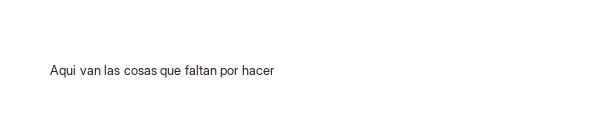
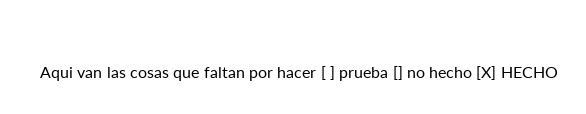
(274, 70) none -> [320,66,558,81] [ ] prueba [] no hecho [X] HECHO

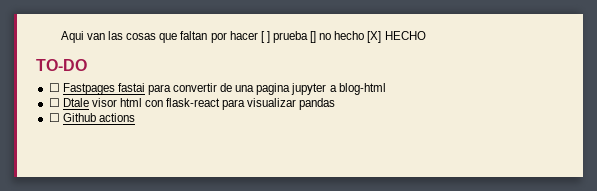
(558, 72) none -> [36,59,87,71] [48,83,386,95] [48,98,336,110] [48,113,135,122] // TO-DO // ☐ Fastpages fastai para convertir de una pagina jupyter a blog-html // ☐ Dtale visor html con flask-react para visualizar pandas // ☐ Github actions

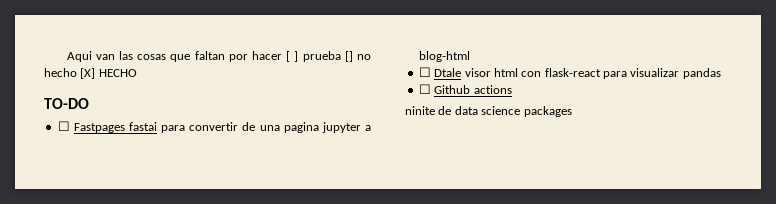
(135, 117) none -> [405,106,572,117] // ninite de data science packages

